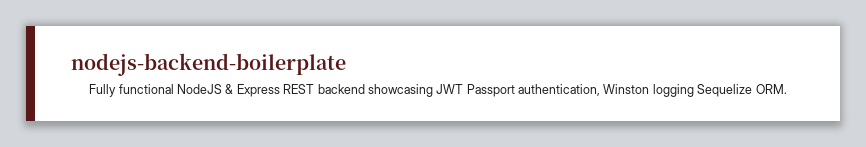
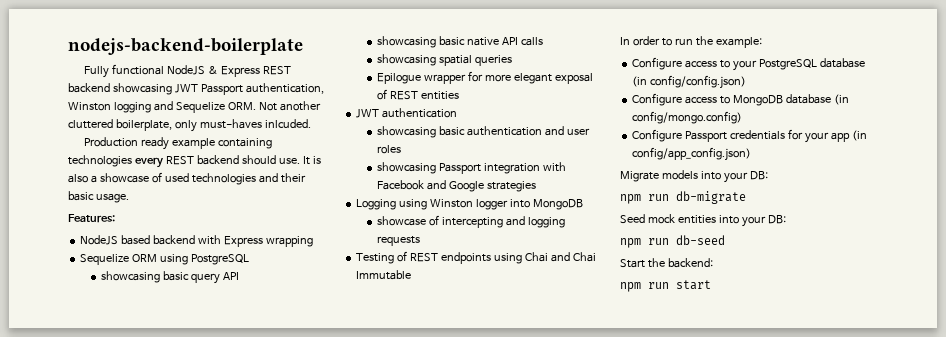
(694, 90) none -> [153,101,173,111] and
(787, 89) none -> [258,101,321,111] [68,119,311,132] [84,137,273,150] [68,155,321,168] [68,172,306,185] [68,191,129,203] [68,214,115,223] [80,235,313,247] [80,254,250,265] [101,271,240,284] [377,36,544,48] [377,54,513,66] [377,71,594,84] [377,89,460,100] [356,108,458,118] [377,126,591,138] [377,145,402,154] [377,162,567,174] [377,180,537,192] [356,199,583,210] [377,215,566,228] [377,236,421,246] [356,251,596,264] [356,270,412,280] [620,36,762,48] [632,57,865,71] [632,75,747,89] [632,93,849,106] [632,111,743,124] [632,129,867,143] [632,147,752,161] [620,170,768,183] [620,191,746,204] [620,214,786,227] [620,235,725,248] [620,258,713,268] [620,280,711,292] Not another cluttered boilerplate, only must-haves inlcuded. // Production ready example containing technologies every REST backend should use. It is also a showcase of used technologies and their basic usage. // Features: // NodeJS based backend with Express wrapping // Sequelize ORM using PostgreSQL // showcasing basic query API // showcasing basic native API calls // showcasing spatial queries // Epilogue wrapper for more elegant exposal of REST entities // JWT authentication // showcasing basic authentication and user roles // showcasing Passport integration with Facebook and Google strategies // Logging using Winston logger into MongoDB // showcase of intercepting and logging requests // Testing of REST endpoints using Chai and Chai Immutable // In order to run the example: // Configure access to your PostgreSQL database (in config/config.json) // Configure access to MongoDB database (in config/mongo.config) // Configure Passport credentials for your app (in config/app_config.json) // Migrate models into your DB: // npm run db-migrate // Seed mock entities into your DB: // npm run db-seed // Start the backend: // npm run start

